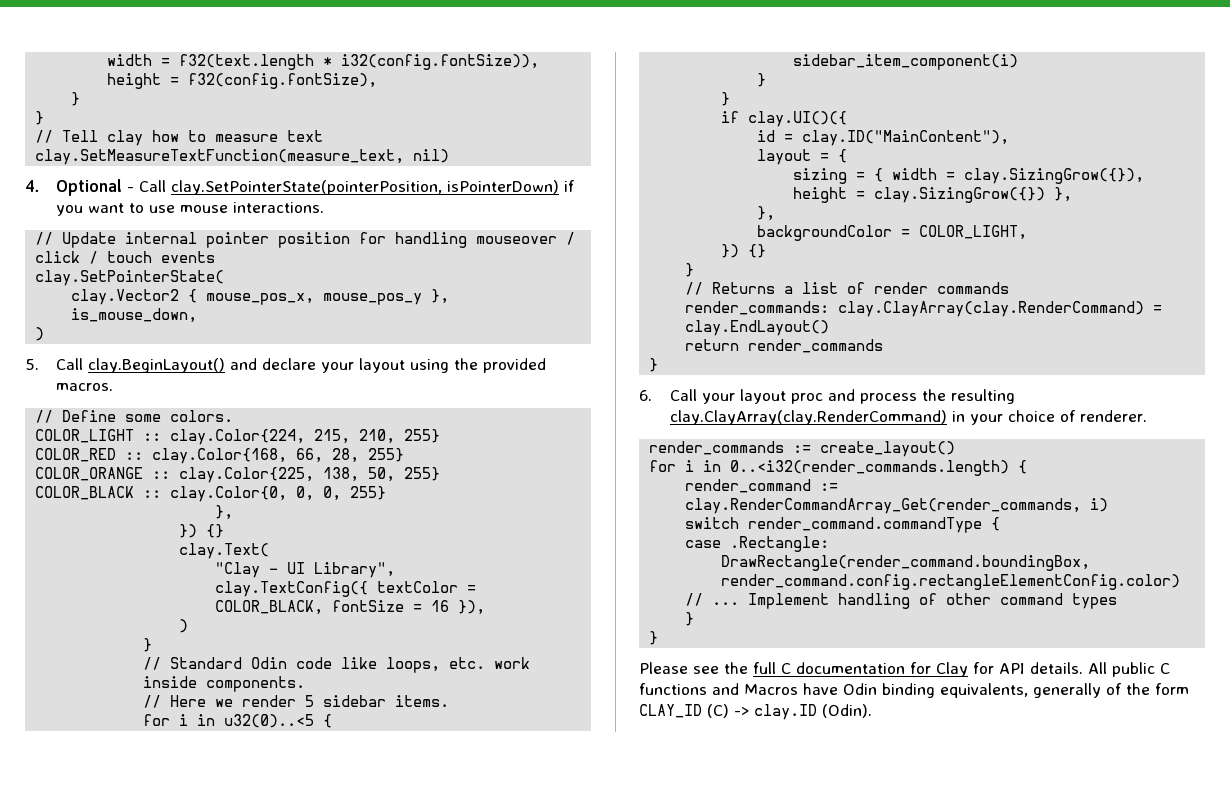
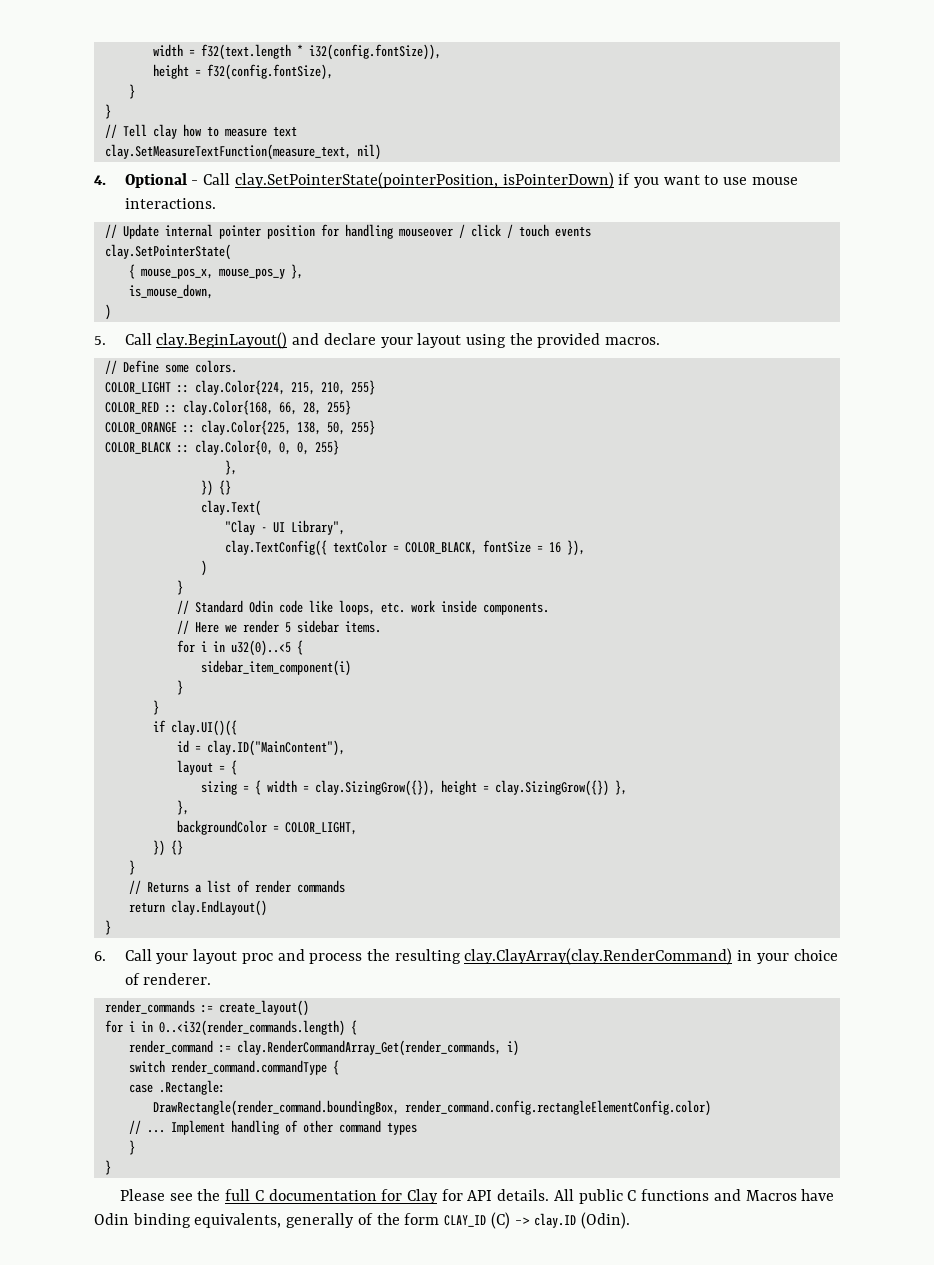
[71,289,180,305] clay.Vector2 -> (231, 252) none
[685,301,1163,317] render_commands: clay.ClayArray(clay.RenderCommand) = -> [128,902,165,913] return
[685,339,884,353] // return render_commands -> (267, 908) none

